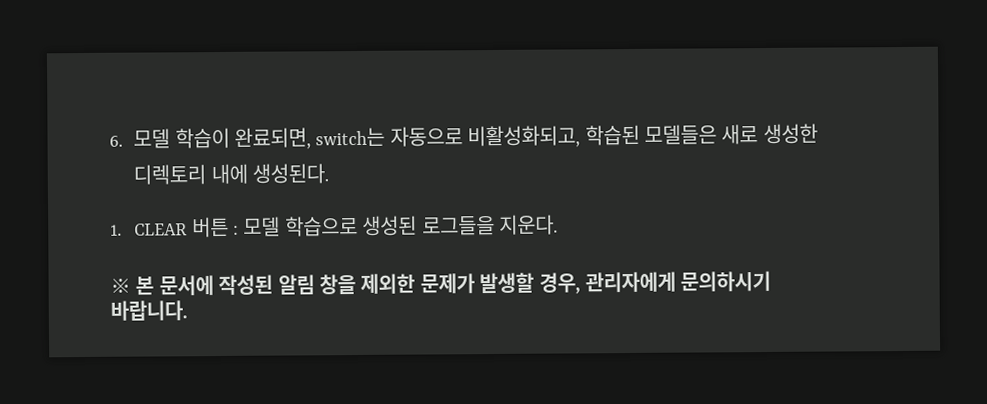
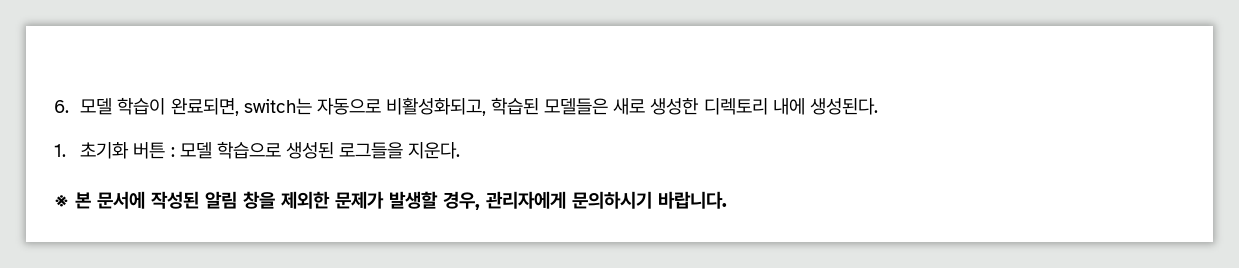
[134,223,189,236] CLEAR -> [80,142,130,159] 초기화

